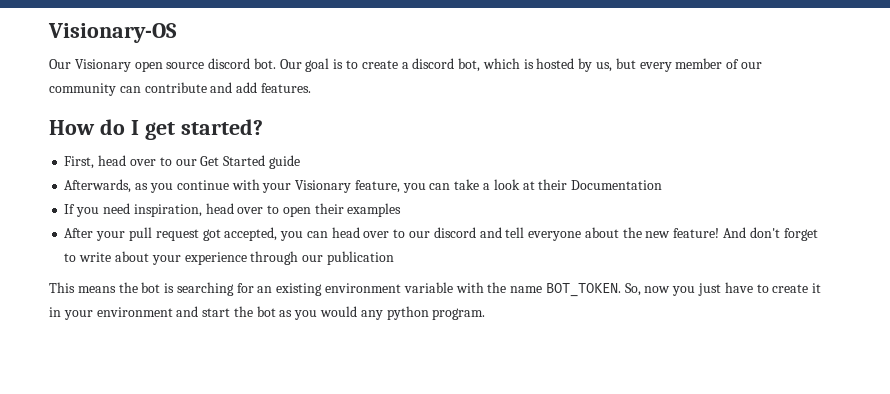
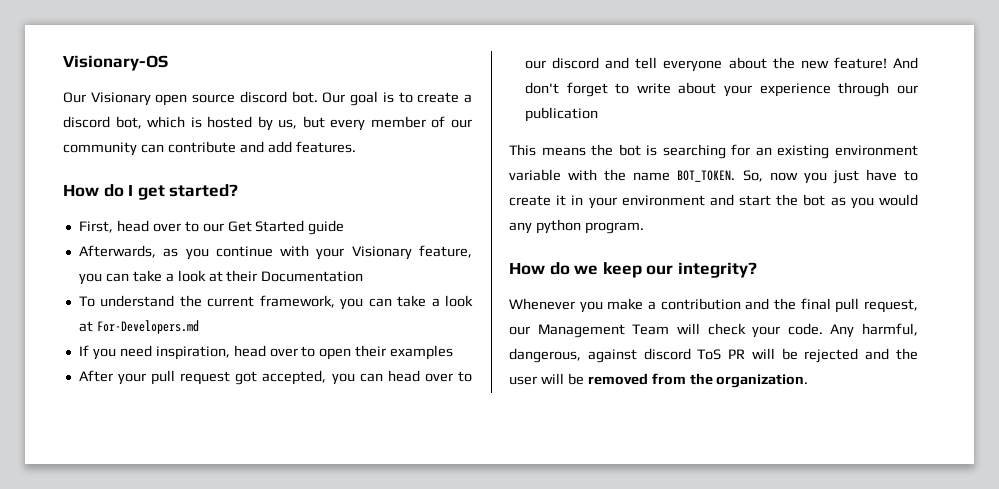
(663, 185) none -> [78,295,473,310] [78,320,199,334] // To understand the current framework, you can take a look at For-Developers.md
(486, 314) none -> [509,262,757,278] [509,298,918,313] [509,323,918,338] [509,348,918,363] [509,373,809,388] // How do we keep our integrity? // Whenever you make a contribution and the final pull request, our Management Team will check your code. Any harmful, dangerous, against discord ToS PR will be rejected and the user will be removed from the organization.

